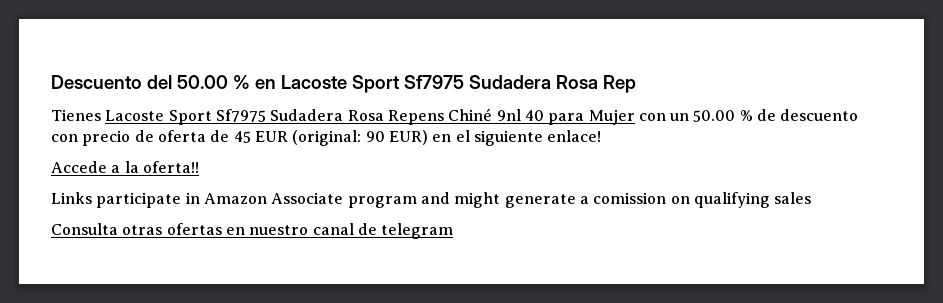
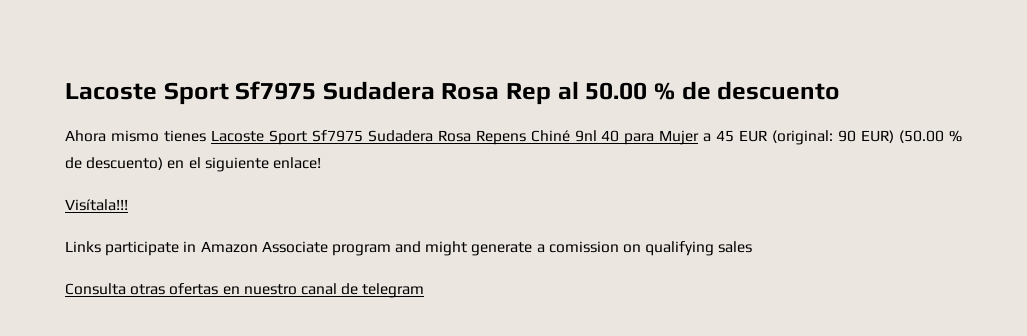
[51,75,276,89] Descuento del 50.00 % en -> (65, 91) none
[51,109,101,121] // Tienes -> [557,81,841,100] [65,130,206,142] al 50.00 % de descuento // Ahora mismo tienes
[638,109,859,122] [51,130,230,146] con un 50.00 % de descuento con precio de oferta de -> [703,133,712,142] a
(428, 137) none -> [899,130,963,143] [65,157,164,170] (50.00 % de descuento)
[51,161,199,173] Accede a la oferta!! -> [65,199,128,211] Visítala!!!

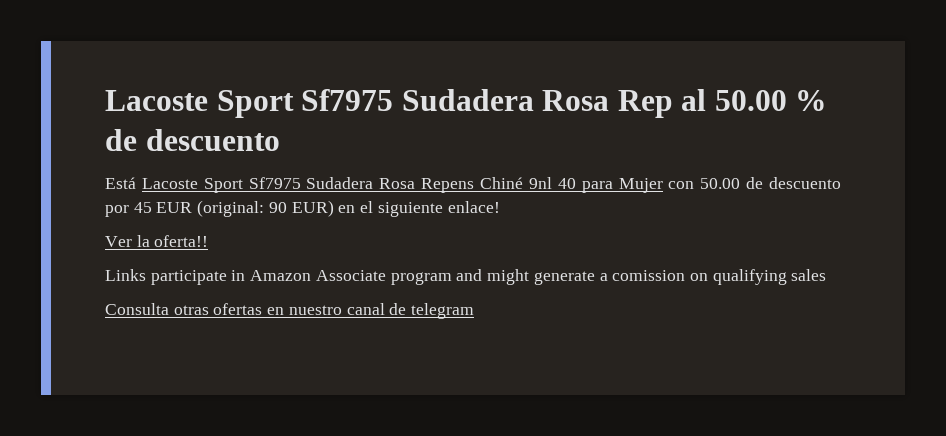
[65,130,206,142] Ahora mismo tienes -> [105,177,136,189] Está
[703,133,712,142] a -> [668,177,842,189] [105,205,129,217] con 50.00 de descuento por
[899,130,963,143] [65,157,164,170] (50.00 % de descuento) -> (334, 208) none
[65,199,128,211] Visítala!!! -> [105,235,209,247] Ver la oferta!!

